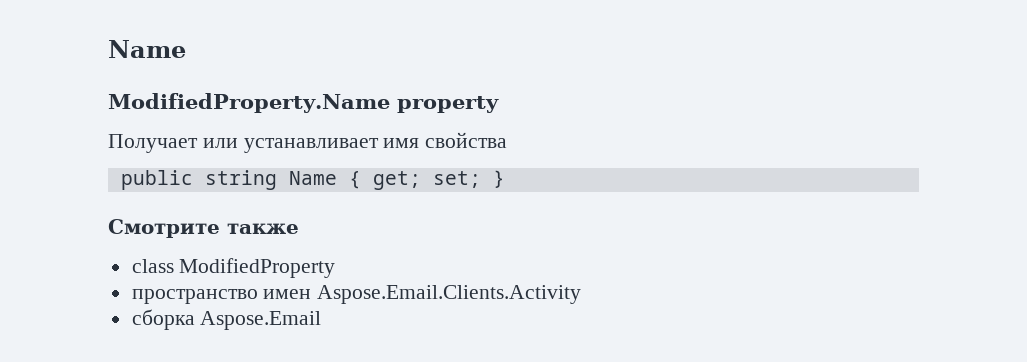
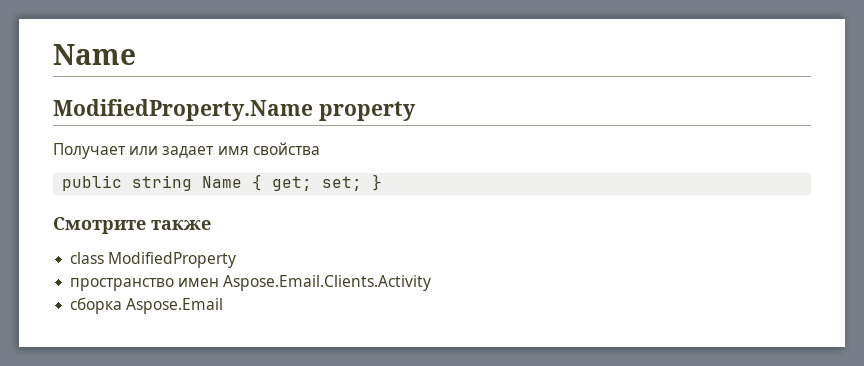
[243,138,379,153] устанавливает -> [162,146,215,158] задает

